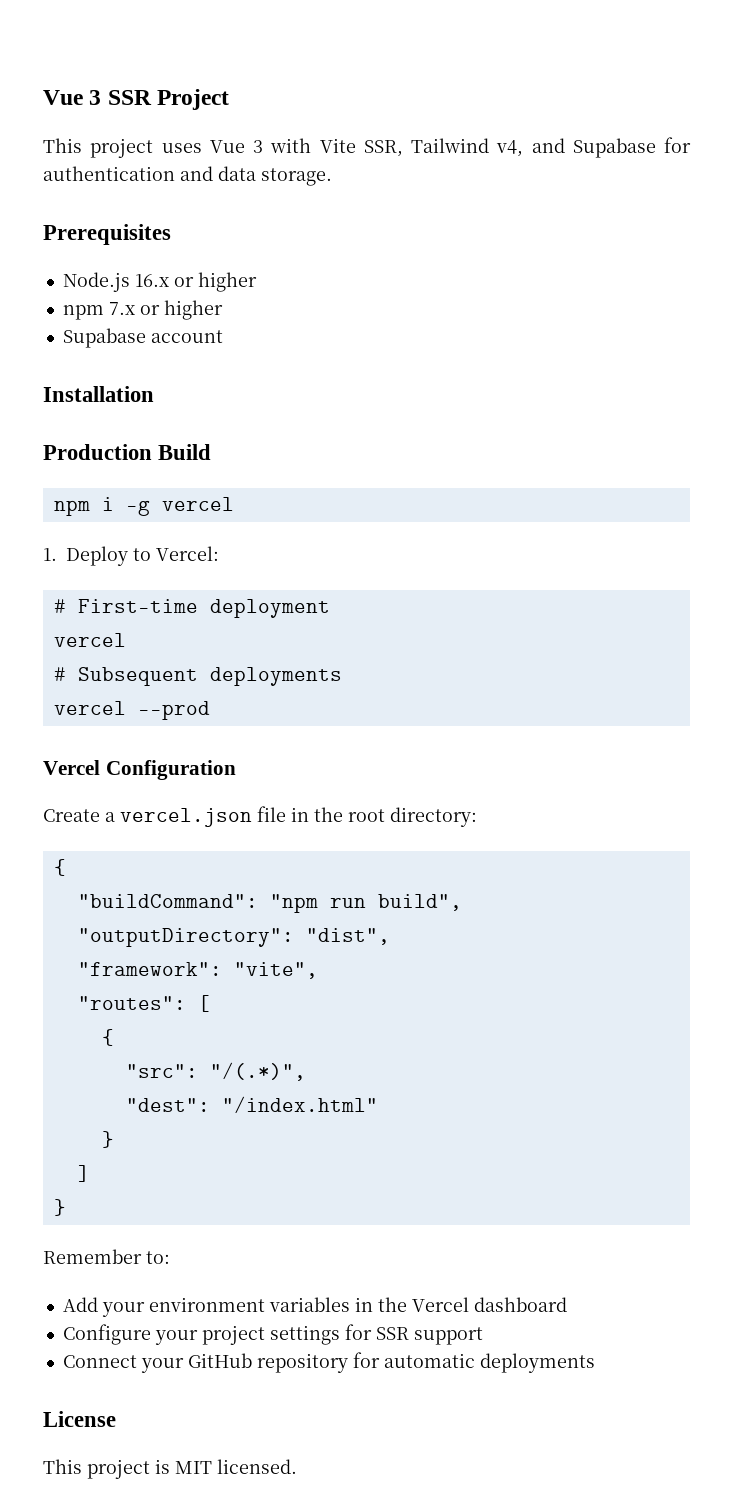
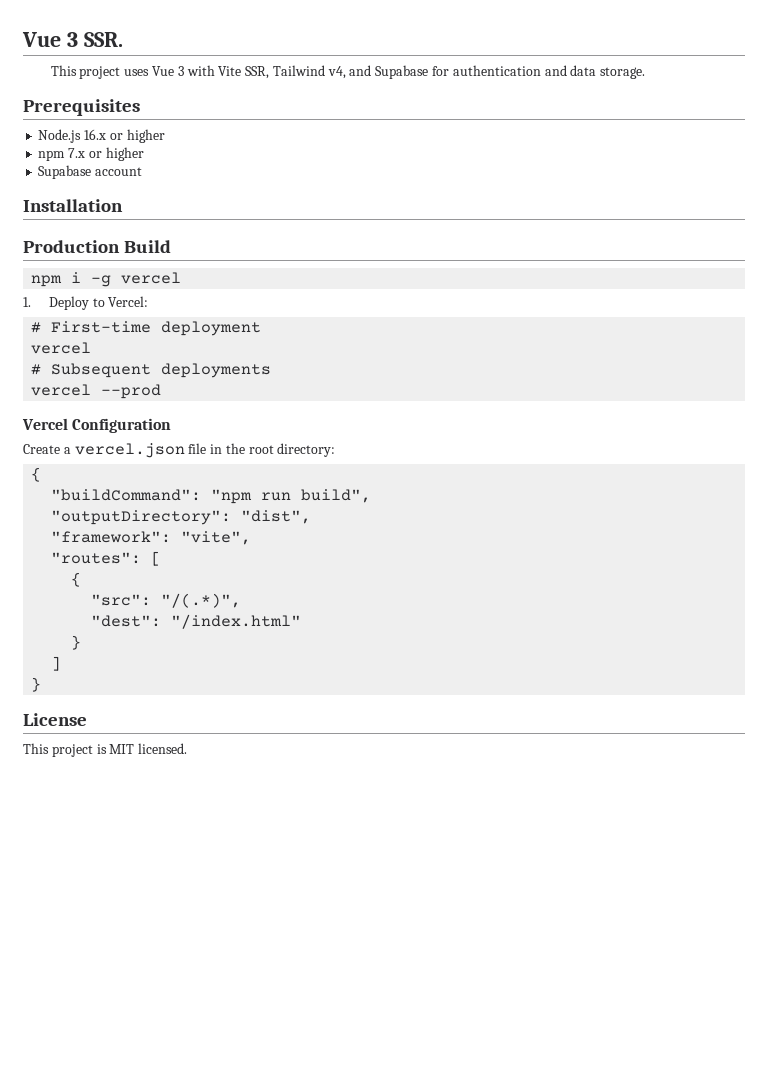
[43,89,230,110] Vue 3 SSR Project -> [22,32,123,47] Vue 3 SSR.
[43,1249,170,1264] [62,1297,567,1317] [62,1324,483,1345] [62,1352,595,1373] // Remember to: // Add your environment variables in the Vercel dashboard // Configure your project settings for SSR support // Connect your GitHub repository for automatic deployments -> (42, 684) none

